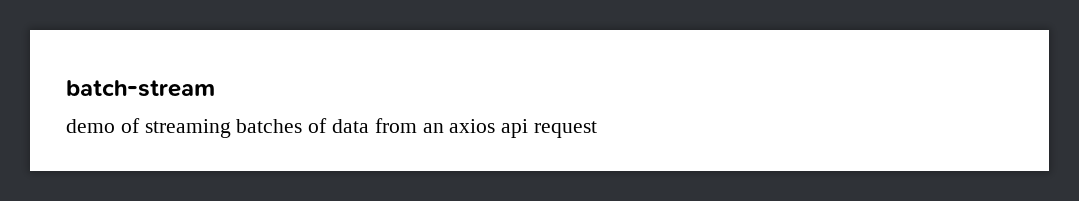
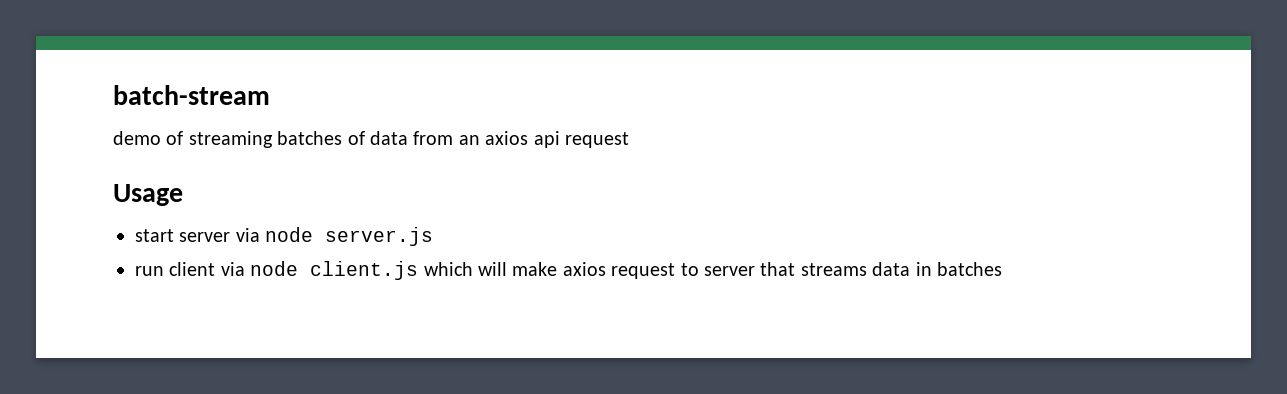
(598, 129) none -> [113,184,183,206] [135,227,434,246] [135,261,1002,280] // Usage // start server via node server.js // run client via node client.js which will make axios request to server that streams data in batches

